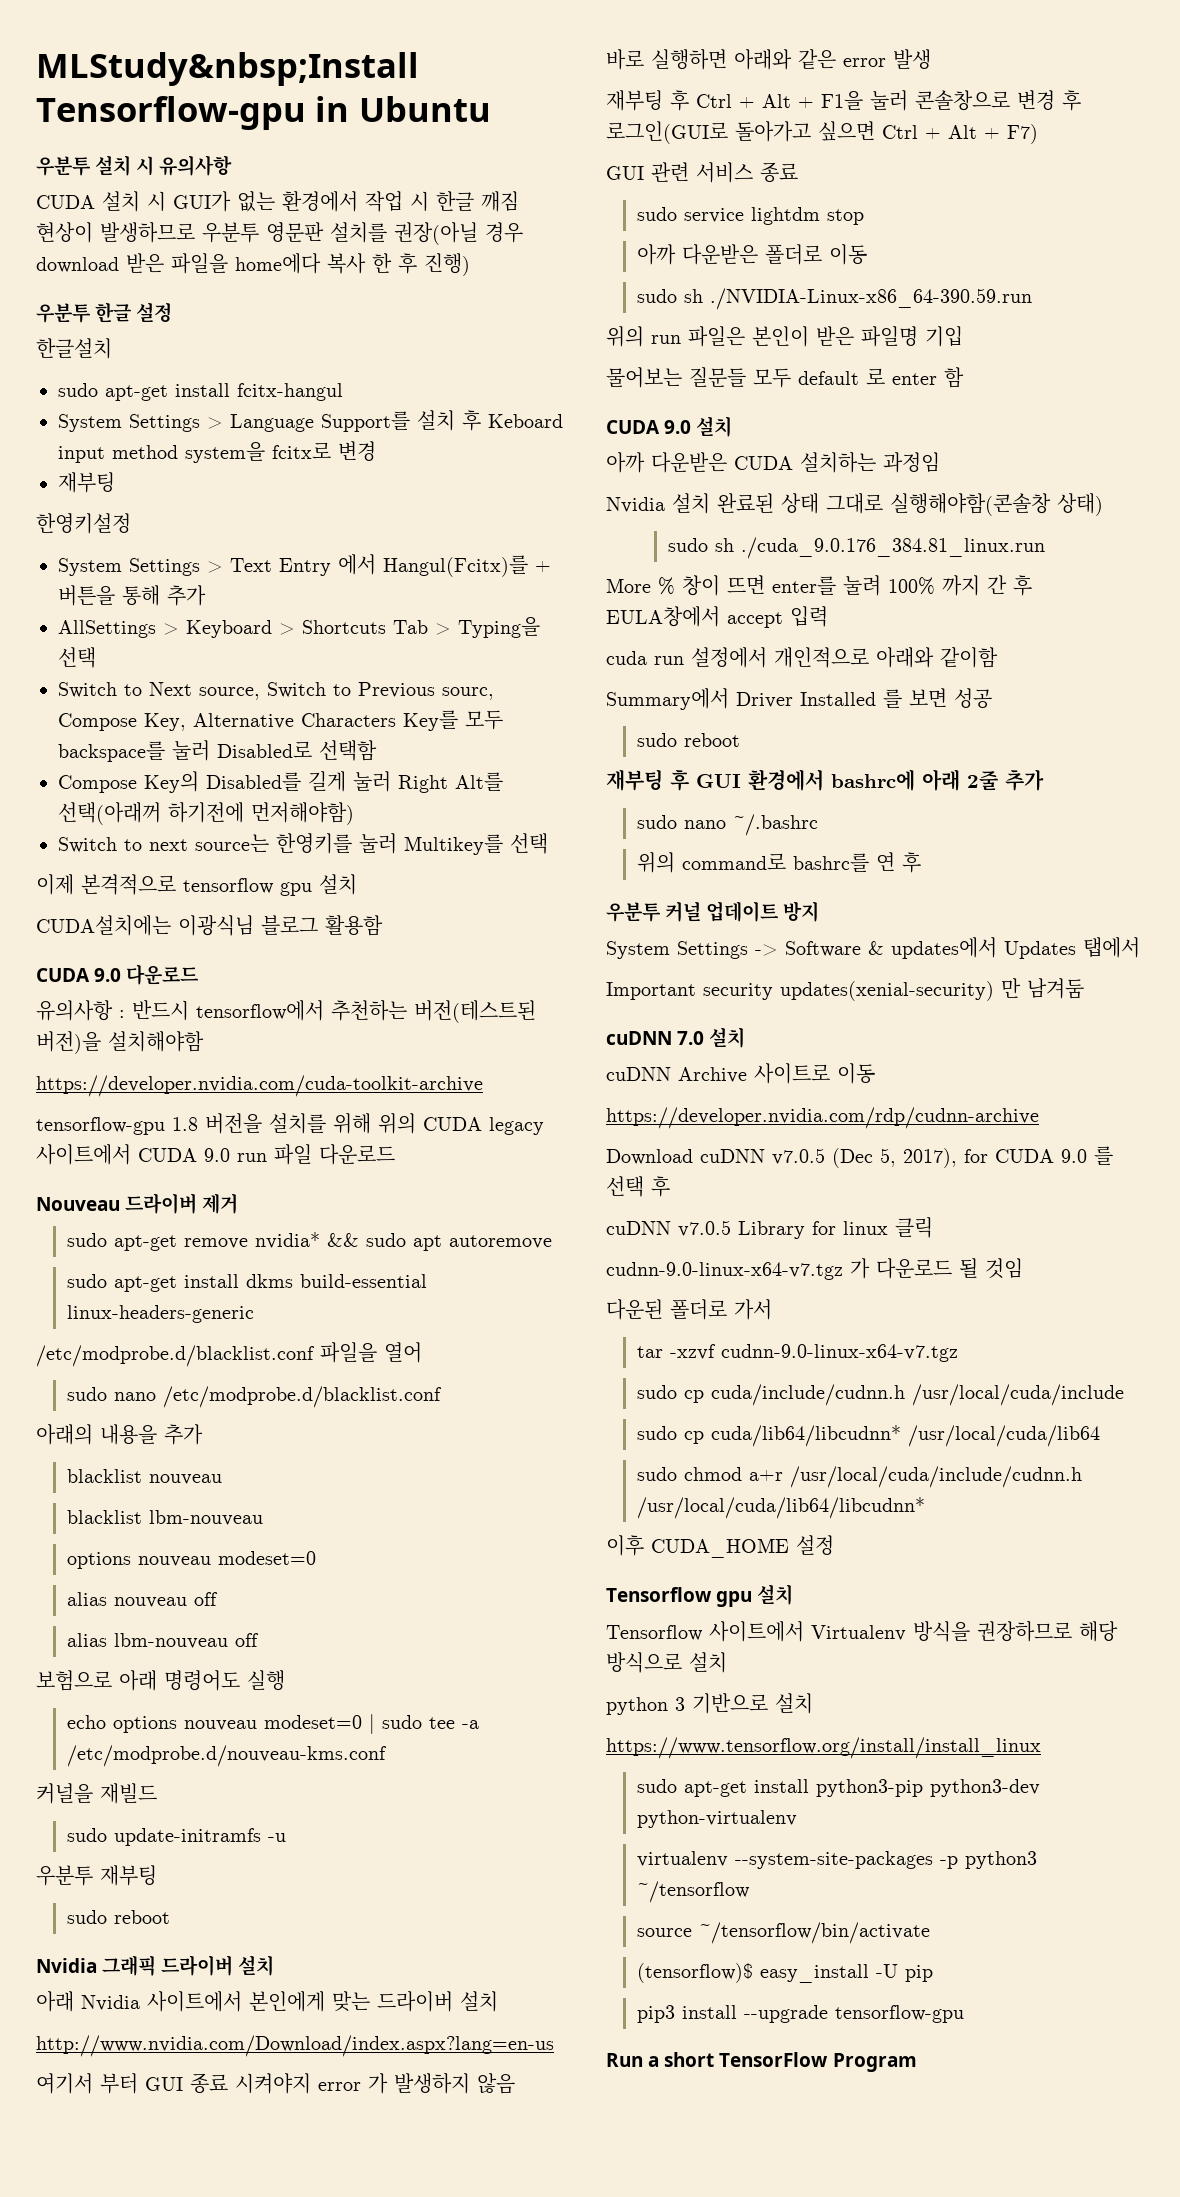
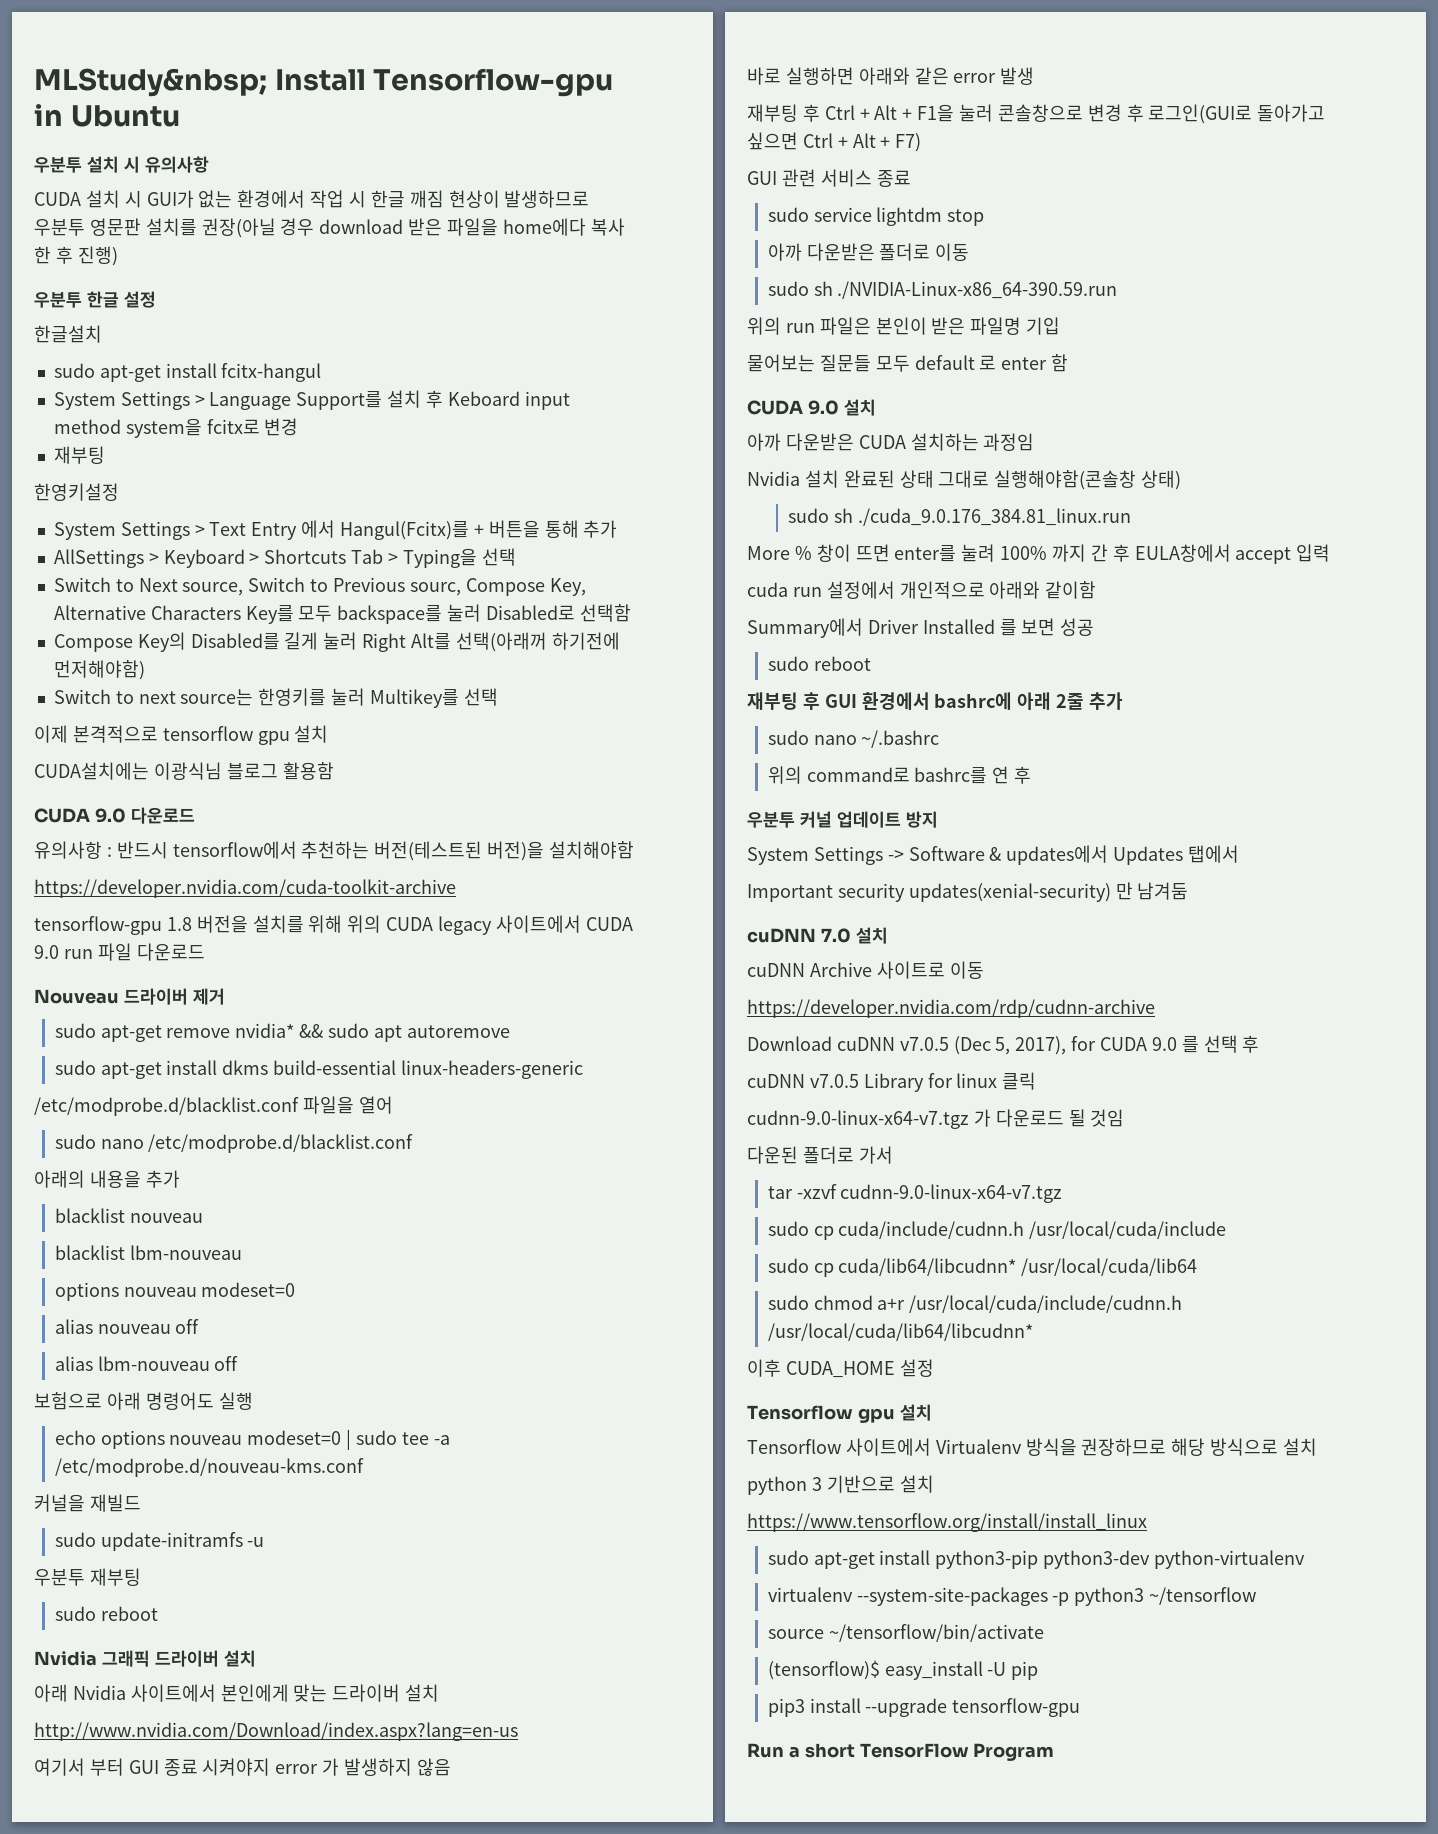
[36,52,419,86] MLStudy&nbsp;Install -> [34,68,366,97] MLStudy&nbsp; Install

